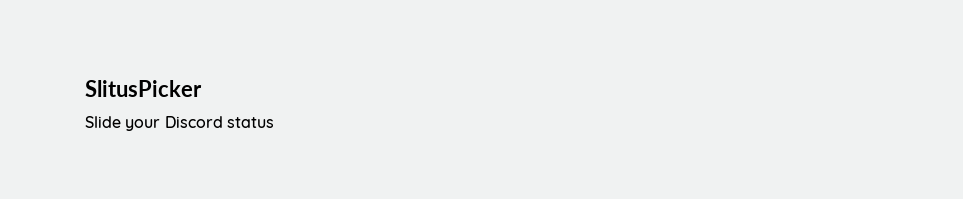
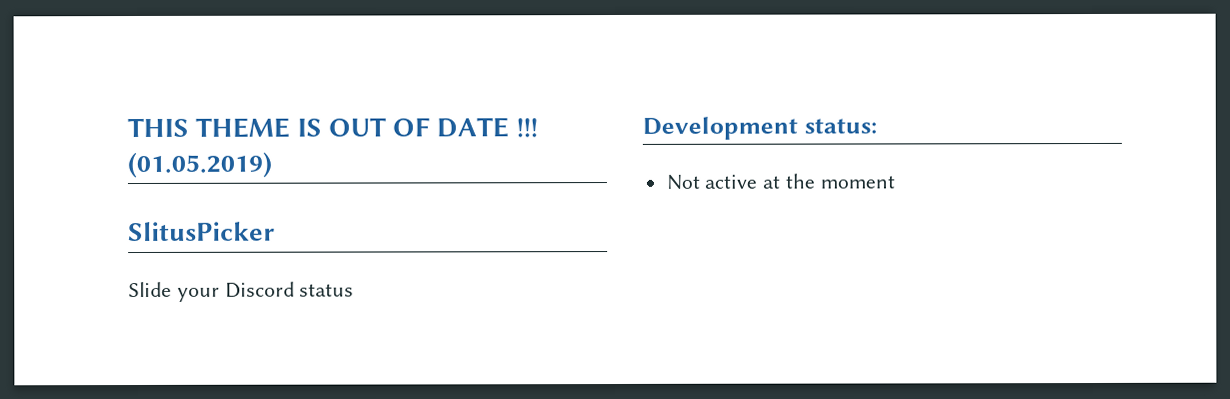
(85, 88) none -> [127,117,538,138] [127,151,272,179] THIS THEME IS OUT OF DATE !!! (01.05.2019) //
(274, 122) none -> [642,116,877,140] [665,173,895,190] // Development status: // Not active at the moment

